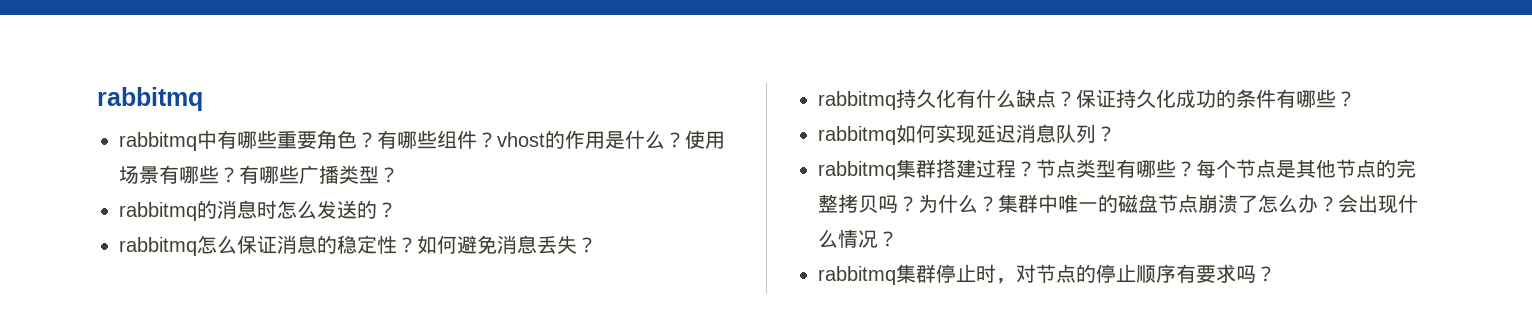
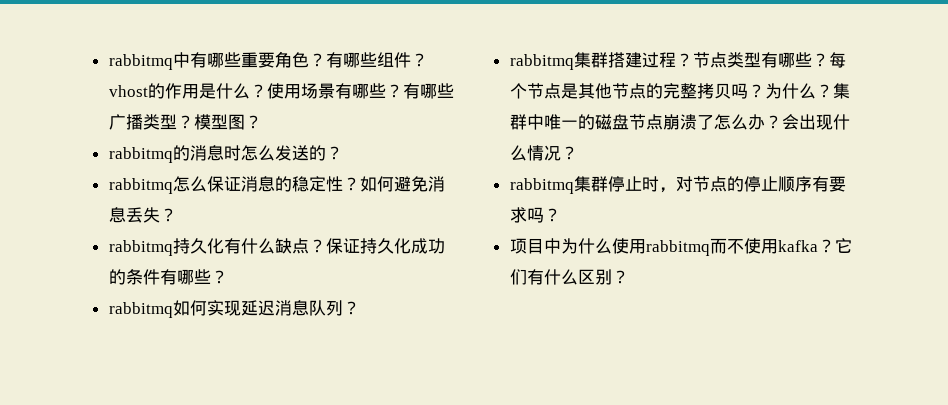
[97,87,203,111] [119,132,197,151] rabbitmq // rabbitmq -> [108,54,173,70] rabbitmq
(399, 175) none -> [193,114,262,130] 模型图？
(1276, 274) none -> [509,238,852,256] [509,269,629,285] // 项目中为什么使用rabbitmq而不使用kafka？它们有什么区别？

